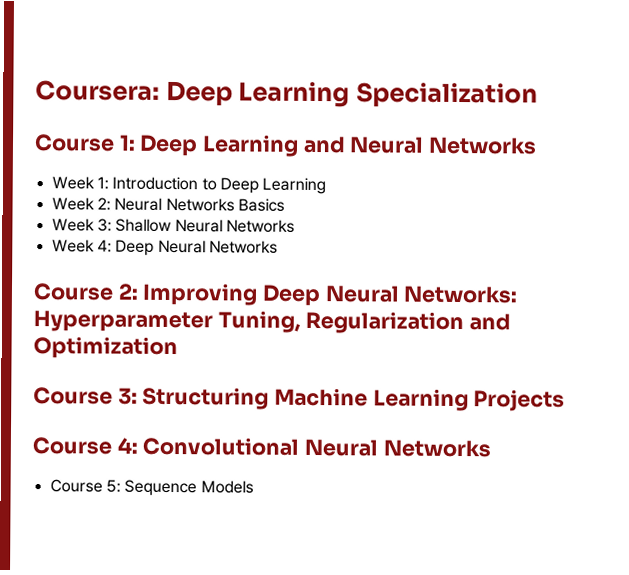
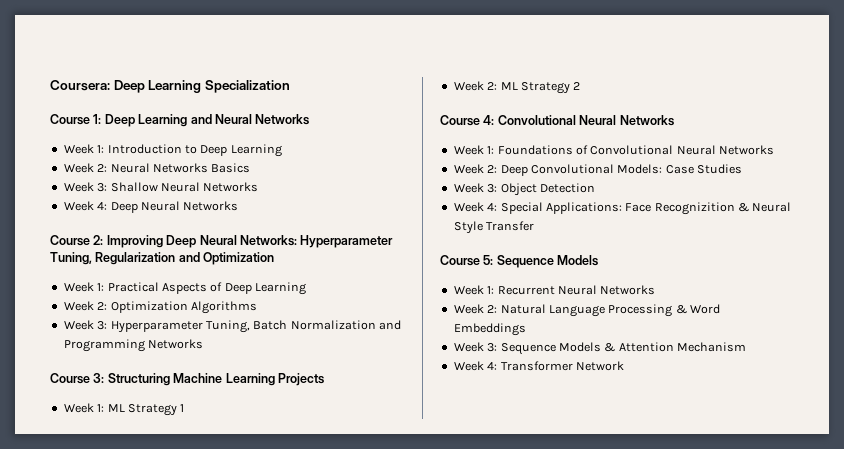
(178, 348) none -> [63,282,306,295] [63,301,257,314] [63,320,401,333] [63,339,204,352] // Week 1: Practical Aspects of Deep Learning // Week 2: Optimization Algorithms // Week 3: Hyperparameter Tuning, Batch Normalization and Programming Networks
(566, 400) none -> [63,403,185,416] [453,81,581,94] // Week 1: ML Strategy 1 // Week 2: ML Strategy 2
[49,479,254,497] Course 5: Sequence Models -> [453,145,774,155] [453,164,742,176] [453,183,595,196] [453,202,792,215] [453,221,535,234] [440,255,599,268] [453,285,656,295] [453,304,720,317] [453,323,526,336] [453,342,746,355] [453,361,624,371] Week 1: Foundations of Convolutional Neural Networks // Week 2: Deep Convolutional Models: Case Studies // Week 3: Object Detection // Week 4: Special Applications: Face Recognizition & Neural Style Transfer // Course 5: Sequence Models // Week 1: Recurrent Neural Networks // Week 2: Natural Language Processing & Word Embeddings // Week 3: Sequence Models & Attention Mechanism // Week 4: Transformer Network

